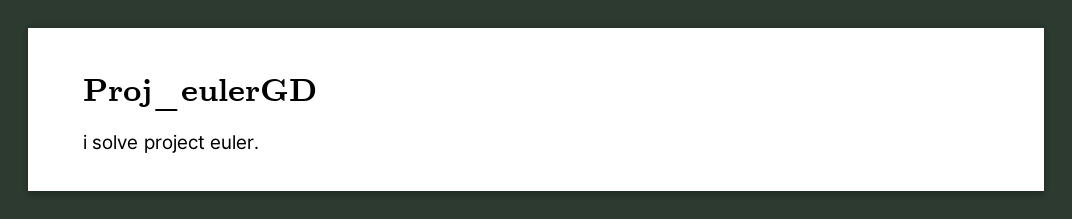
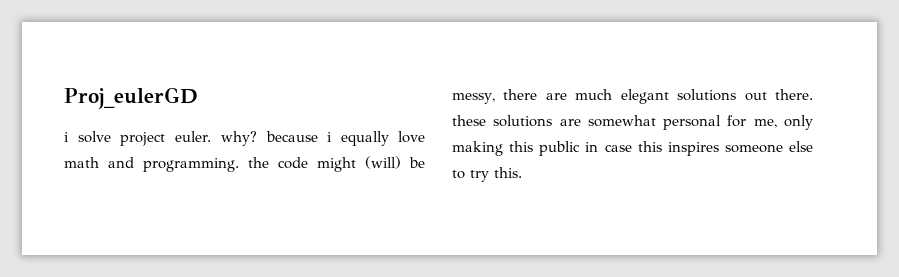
(259, 142) none -> [220,131,425,146] [64,156,425,172] [452,89,813,104] [452,115,813,130] [452,141,813,156] [452,167,522,182] why? because i equally love math and programming. the code might (will) be messy, there are much elegant solutions out there. these solutions are somewhat personal for me, only making this public in case this inspires someone else to try this.

